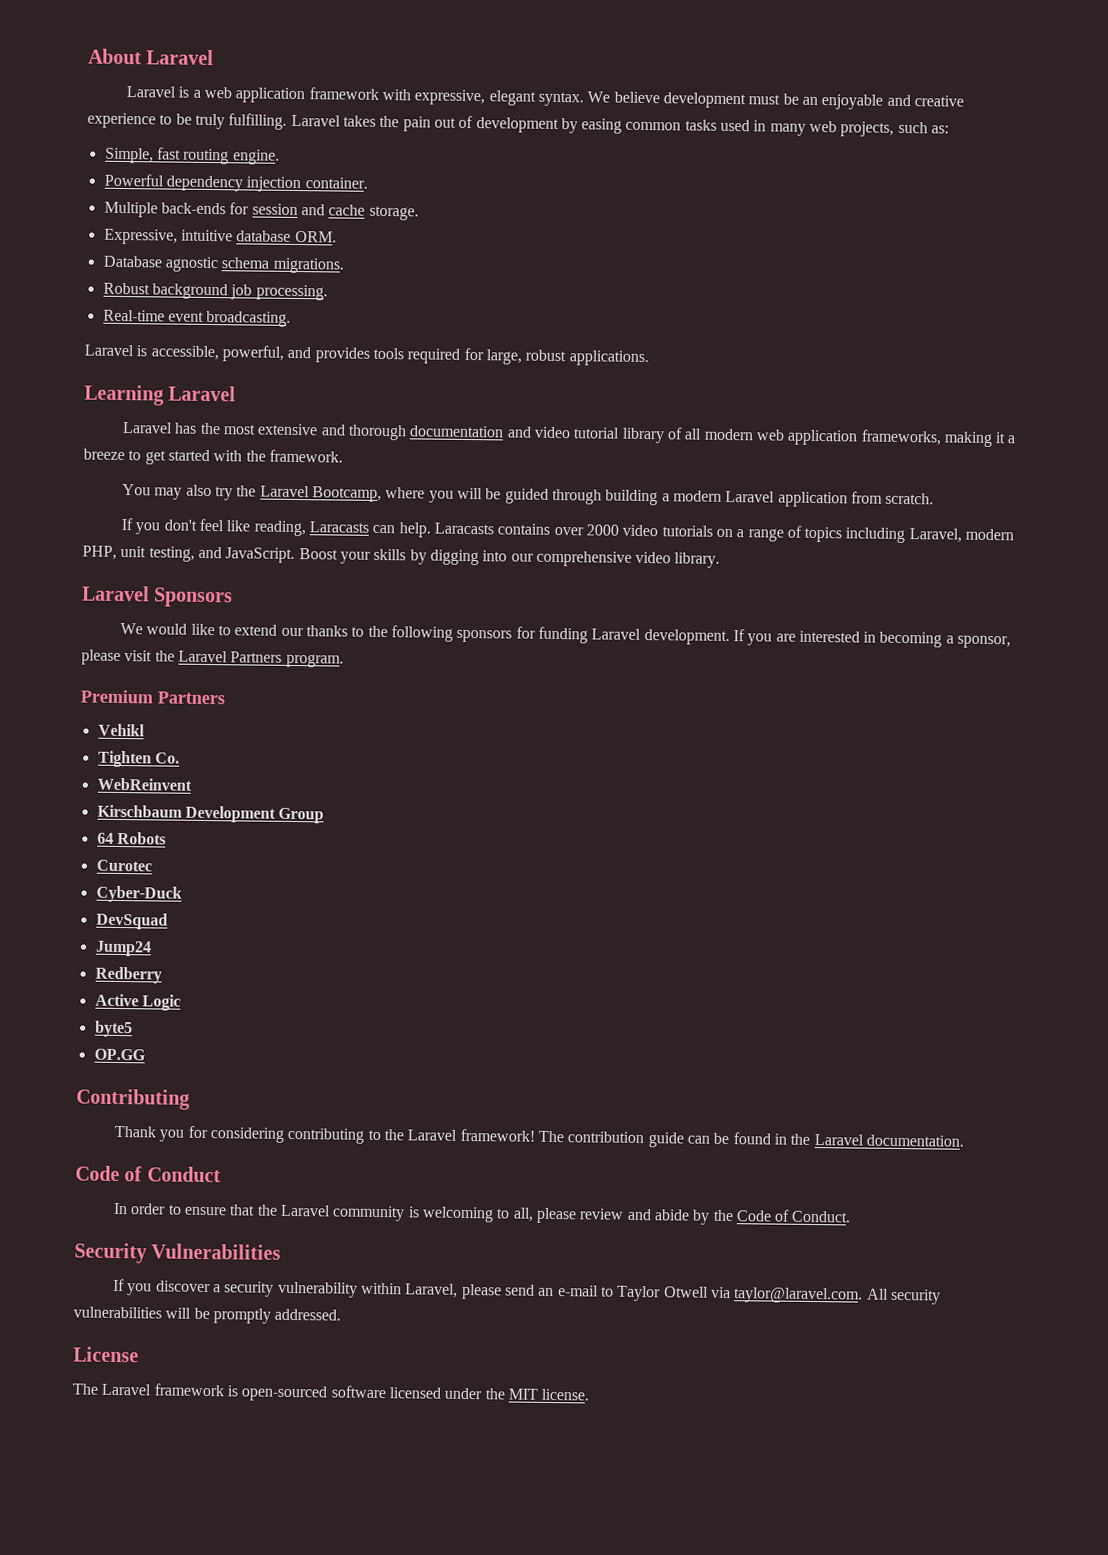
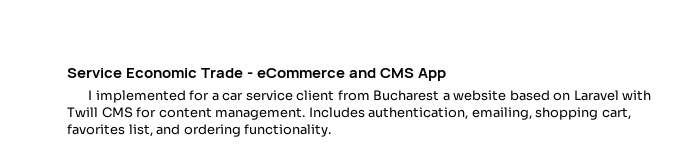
[88,48,215,66] [126,86,964,110] [87,112,950,137] [104,147,280,165] [103,173,368,193] [103,201,419,221] [103,228,337,245] [102,255,344,274] [102,282,328,301] [102,309,292,327] [84,344,649,367] [84,384,237,406] [122,422,1016,448] [83,448,343,465] [122,484,935,508] [121,518,1015,544] [82,545,721,568] [82,585,234,608] [120,622,1012,649] [81,649,344,668] [80,689,225,705] [97,723,145,737] [97,750,180,768] [96,777,192,791] [96,804,325,824] [96,831,166,845] [95,859,153,872] [95,885,182,903] [95,912,168,930] [94,940,152,957] [94,966,162,984] [94,993,181,1011] [93,1020,133,1038] [93,1048,146,1061] [76,1088,190,1110] [114,1125,964,1148] [75,1165,221,1183] [113,1202,852,1225] [74,1242,282,1264] [113,1278,941,1305] [73,1306,342,1324] [73,1346,139,1363] [72,1383,590,1402] About Laravel // Laravel is a web application framework with expressive, elegant syntax. We believe development must be an enjoyable and creative experience to be truly fulfilling. Laravel takes the pain out of development by easing common tasks used in many web projects, such as: // Simple, fast routing engine. // Powerful dependency injection container. // Multiple back-ends for session and cache storage. // Expressive, intuitive database ORM. // Database agnostic schema migrations. // Robust background job processing. // Real-time event broadcasting. // Laravel is accessible, powerful, and provides tools required for large, robust applications. // Learning Laravel // Laravel has the most extensive and thorough documentation and video tutorial library of all modern web application frameworks, making it a breeze to get started with the framework. // You may also try the Laravel Bootcamp, where you will be guided through building a modern Laravel application from scratch. // If you don't feel like reading, Laracasts can help. Laracasts contains over 2000 video tutorials on a range of topics including Laravel, modern PHP, unit testing, and JavaScript. Boost your skills by digging into our comprehensive video library. // Laravel Sponsors // We would like to extend our thanks to the following sponsors for funding Laravel development. If you are interested in becoming a sponsor, please visit the Laravel Partners program. // Premium Partners // Vehikl // Tighten Co. // WebReinvent // Kirschbaum Development Group // 64 Robots // Curotec // Cyber-Duck // DevSquad // Jump24 // Redberry // Active Logic // byte5 // OP.GG // Contributing // Thank you for considering contributing to the Laravel framework! The contribution guide can be found in the Laravel documentation. // Code of Conduct // In order to ensure that the Laravel community is welcoming to all, please review and abide by the Code of Conduct. // Security Vulnerabilities // If you discover a security vulnerability within Laravel, please send an e-mail to Taylor Otwell via taylor@laravel.com. All security vulnerabilities will be promptly addressed. // License // The Laravel framework is open-sourced software licensed under the MIT license. -> [67,68,447,81] [88,90,652,103] [67,107,631,120] [67,124,332,137] Service Economic Trade - eCommerce and CMS App // I implemented for a car service client from Bucharest a website based on Laravel with Twill CMS for content management. Includes authentication, emailing, shopping cart, favorites list, and ordering functionality.

